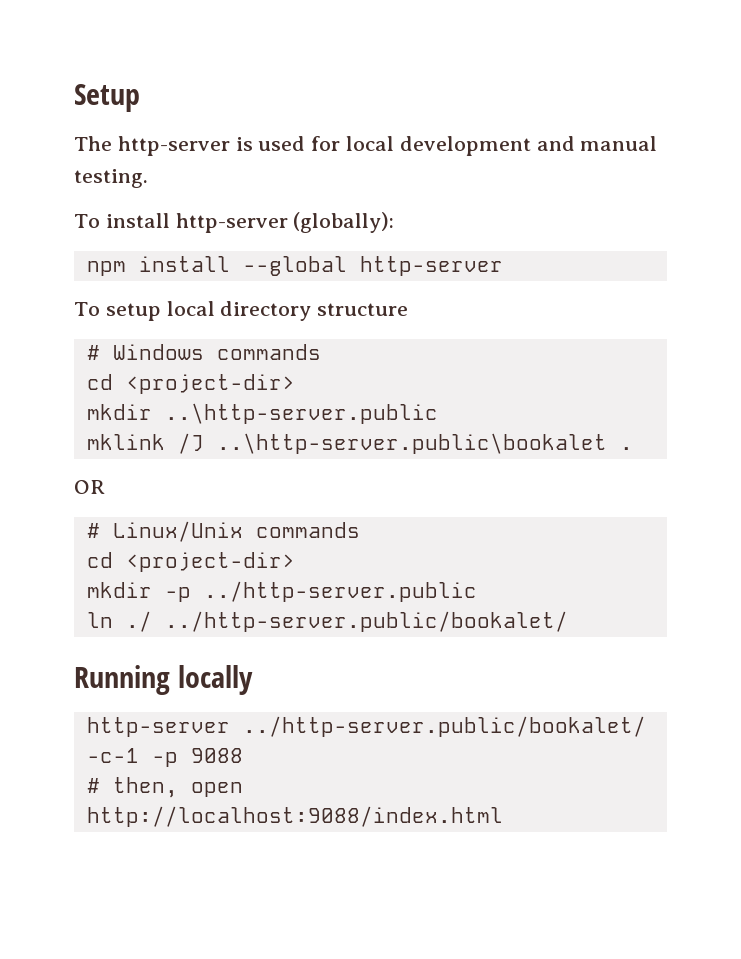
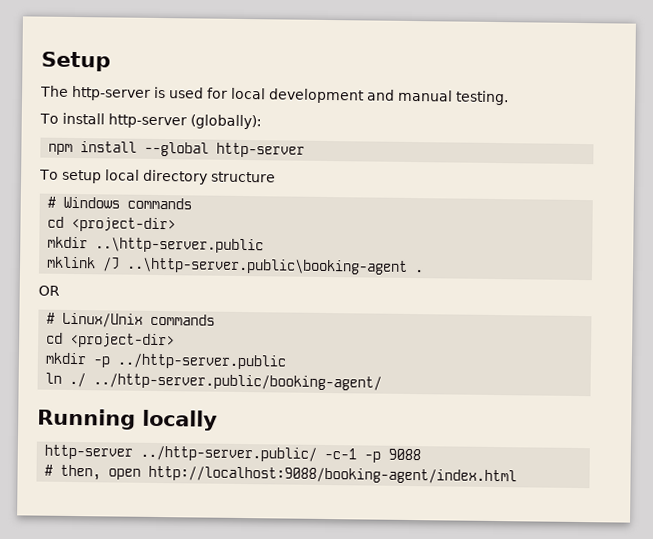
[216,433,607,454] ..\http-server.public\bookalet -> [126,257,409,275] ..\http-server.public\booking-agent
[164,611,568,632] ../http-server.public/bookalet/ -> [93,373,383,391] ../http-server.public/booking-agent/
[242,716,646,737] ../http-server.public/bookalet/ -> [140,445,318,462] ../http-server.public/
[86,806,503,827] http://localhost:9088/index.html -> [148,465,518,485] http://localhost:9088/booking-agent/index.html

